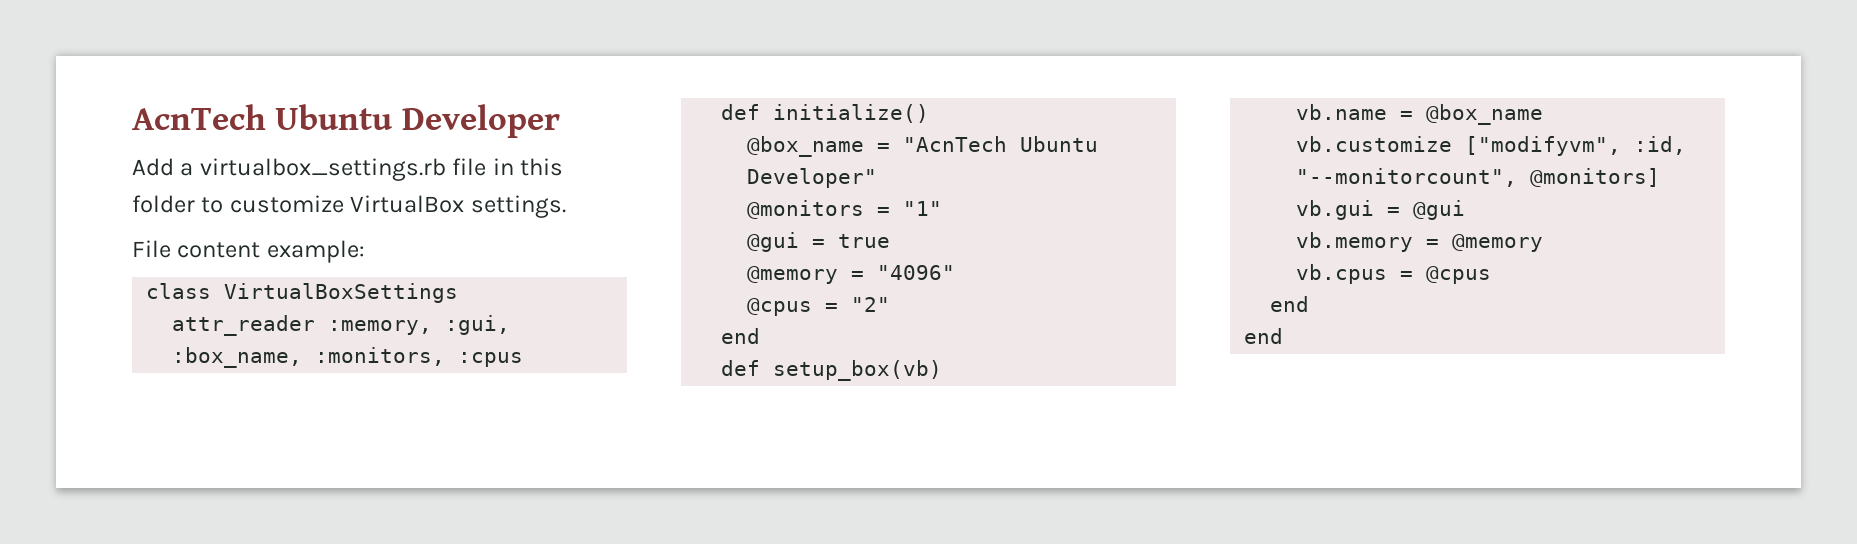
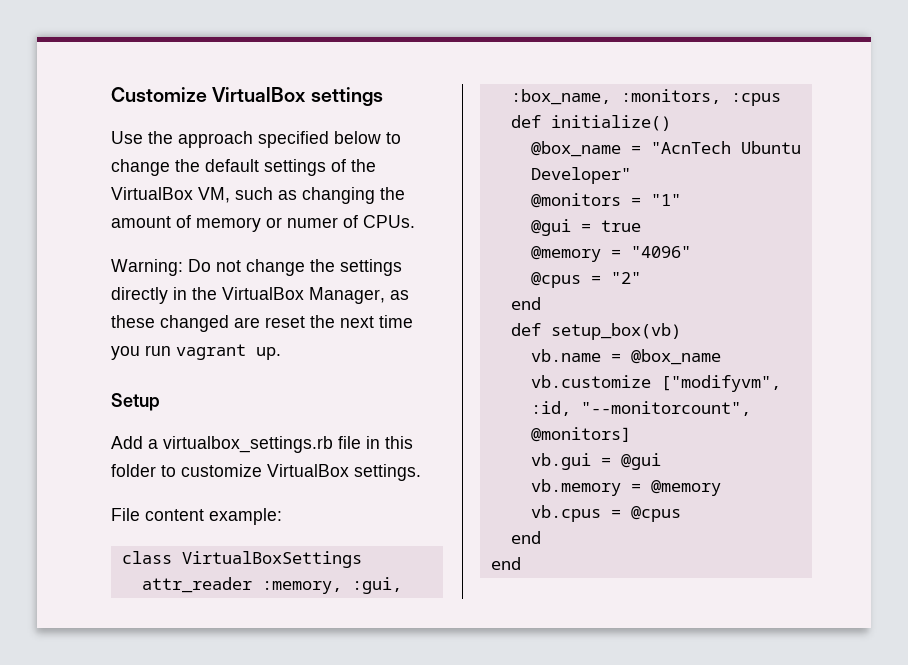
[132,104,560,138] AcnTech Ubuntu Developer -> [111,87,383,106] [111,131,401,148] [111,159,376,176] [111,187,405,204] [111,215,415,232] [111,259,402,276] [111,287,409,304] [111,315,413,332] [111,344,281,360] [111,393,160,411] Customize VirtualBox settings // Use the approach specified below to change the default settings of the VirtualBox VM, such as changing the amount of memory or numer of CPUs. // Warning: Do not change the settings directly in the VirtualBox Manager, as these changed are reset the next time you run vagrant up. // Setup

